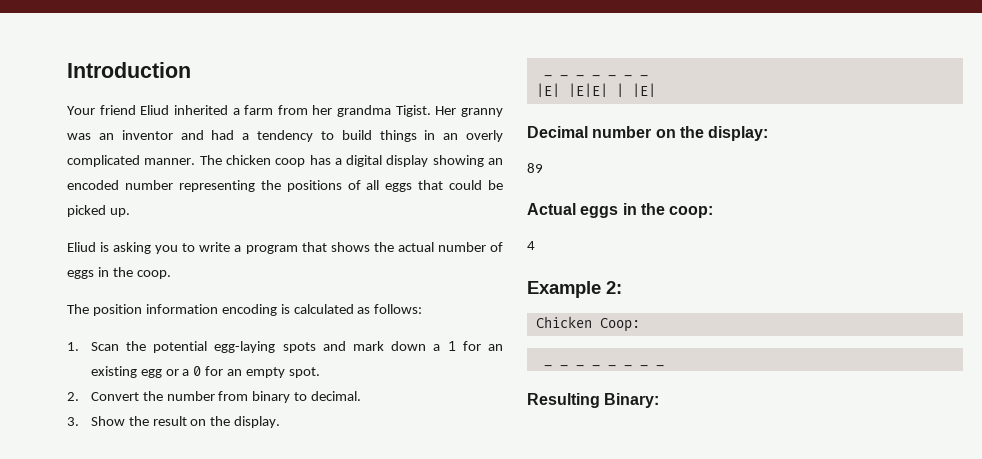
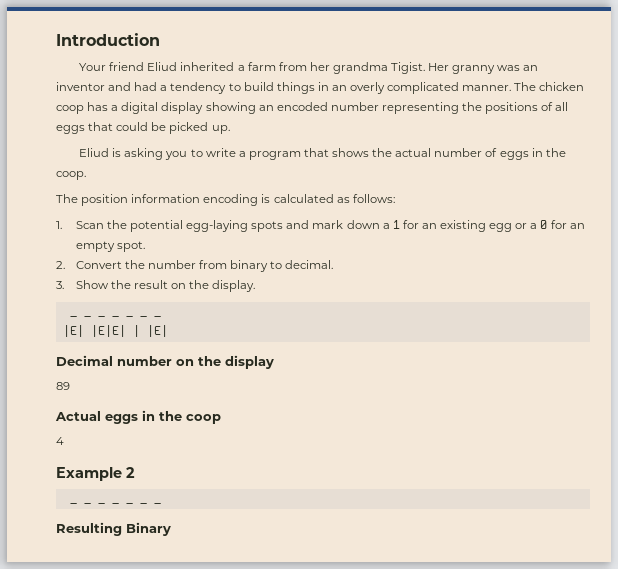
[708,126,769,141] display: -> [225,355,274,369] display
[669,206,714,218] coop: -> [186,414,221,424] coop
[606,281,622,294] [535,316,640,332] [543,363,552,367] 2: // Chicken Coop: // _ -> [126,467,135,478] 2 //
[604,393,660,408] Binary: -> [126,522,171,536] Binary

